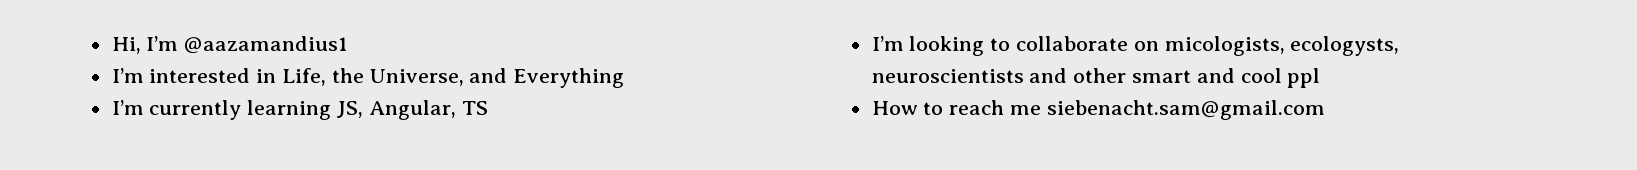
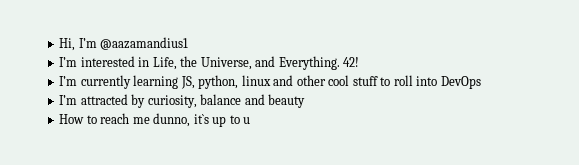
[513,68,625,88] Everything -> [278,56,360,70] Everything. 42!
[368,100,488,120] [871,36,1400,56] [871,68,1321,88] Angular, TS // I’m looking to collaborate on micologists, ecologysts, neuroscientists and other smart and cool ppl -> [198,75,481,89] [59,94,306,108] python, linux and other cool stuff to roll into DevOps // I’m attracted by curiosity, balance and beauty
[1046,100,1325,120] siebenacht.sam@gmail.com -> [153,113,251,127] dunno, it`s up to u

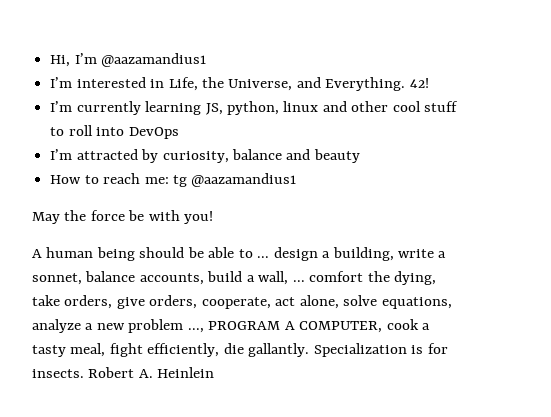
[132,113,251,127] me dunno, it`s up to u -> [144,173,297,187] [32,210,214,224] [32,247,447,261] [32,271,437,285] [32,295,452,309] [32,319,431,333] [32,343,448,357] [32,367,215,378] me: tg @aazamandius1 // May the force be with you! // A human being should be able to ... design a building, write a sonnet, balance accounts, build a wall, ... comfort the dying, take orders, give orders, cooperate, act alone, solve equations, analyze a new problem ..., PROGRAM A COMPUTER, cook a tasty meal, fight efficiently, die gallantly. Specialization is for insects. Robert A. Heinlein

